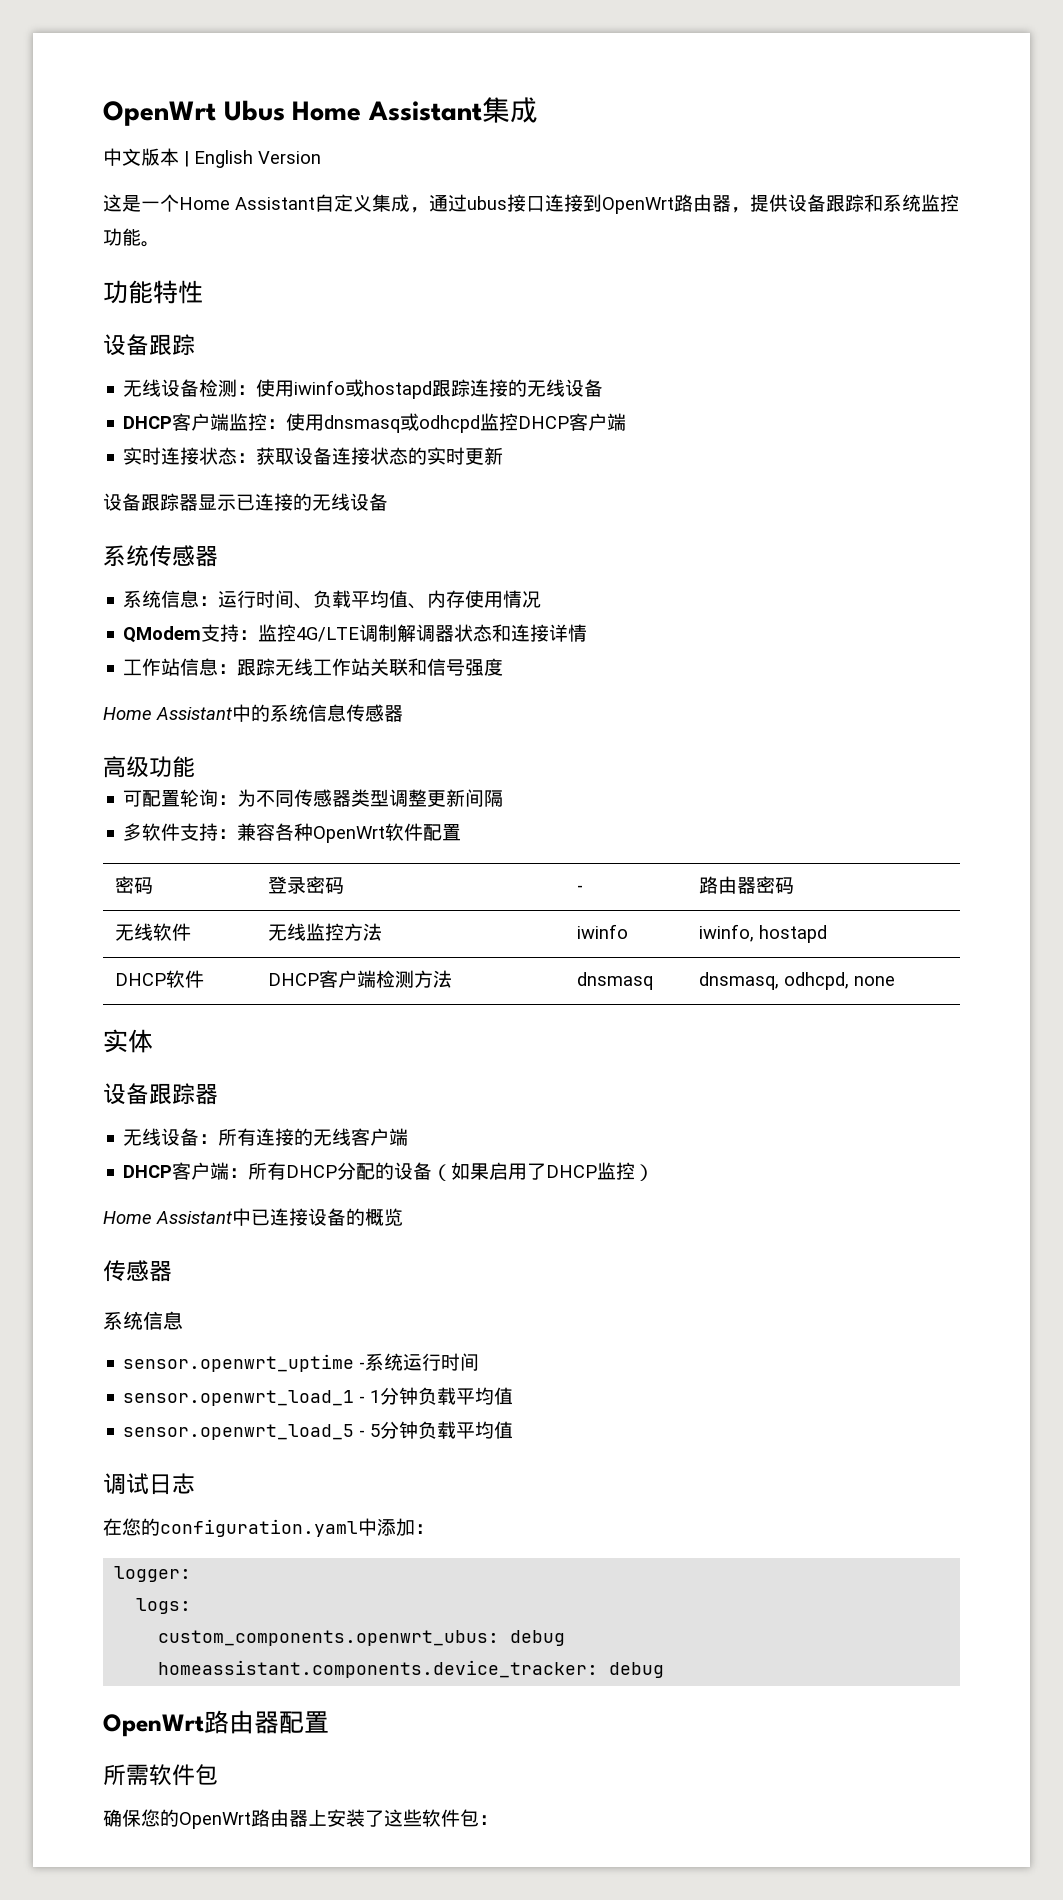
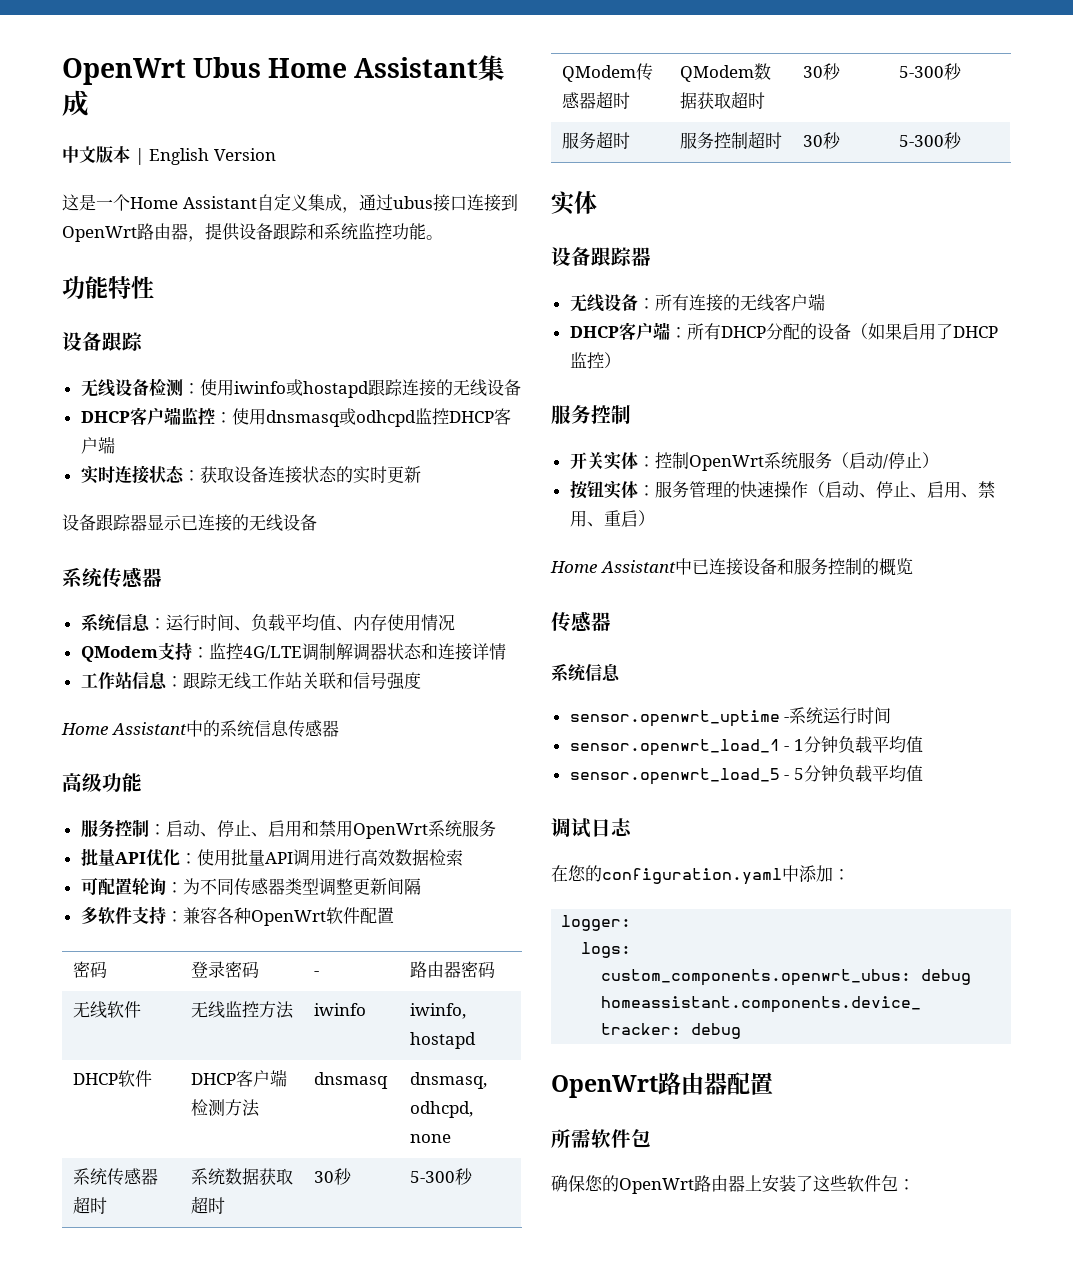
(195, 767) none -> [80,819,496,839] [80,848,463,867] // 服务控制：启动、停止、启用和禁用OpenWrt系统服务 // 批量API优化：使用批量API调用进行高效数据检索
(896, 981) none -> [72,1168,158,1186] [72,1196,107,1214] [190,1168,293,1185] [190,1196,225,1214] [313,1168,352,1185] [409,1168,473,1185] [561,63,653,82] [561,91,630,109] [679,63,771,82] [679,91,765,109] [802,63,841,80] [898,63,962,80] [561,131,630,149] [679,131,782,149] [802,132,841,149] [898,132,962,149] // 系统传感器超时 | 系统数据获取超时 | 30秒 | 5-300秒 // QModem传感器超时 | QModem数据获取超时 | 30秒 | 5-300秒 // 服务超时 | 服务控制超时 | 30秒 | 5-300秒
(655, 1172) none -> [551,405,631,424] [569,452,939,471] [569,480,995,499] [569,510,655,527] // 服务控制 // 开关实体：控制OpenWrt系统服务（启动/停止） // 按钮实体：服务管理的快速操作（启动、停止、启用、禁用、重启）
(346, 1217) none -> [776,558,862,575] 和服务控制

